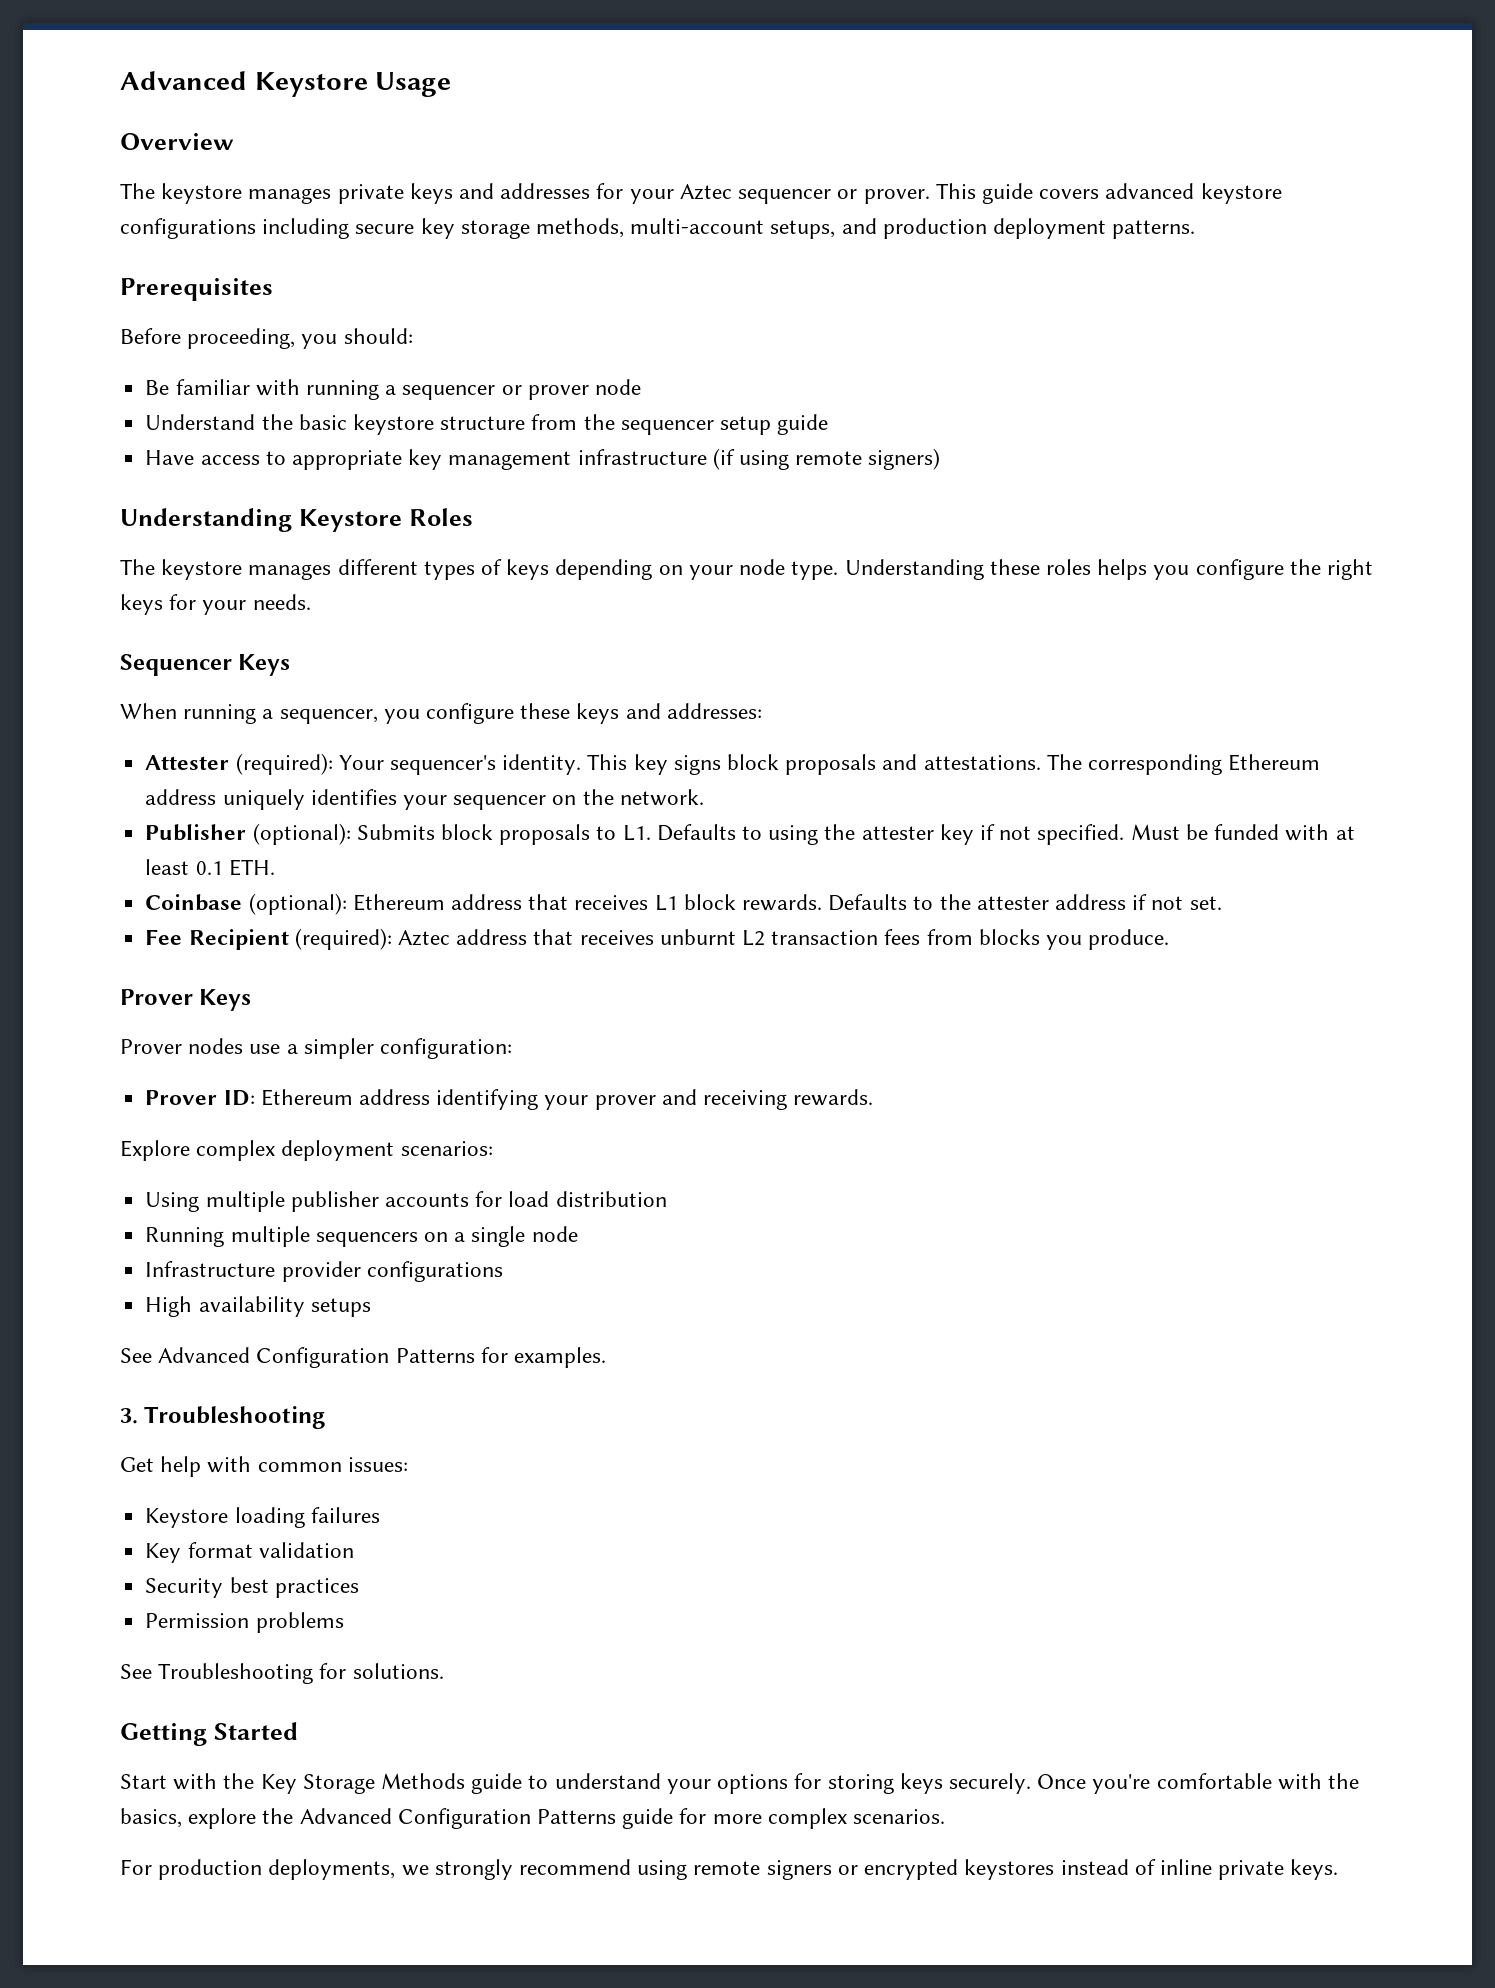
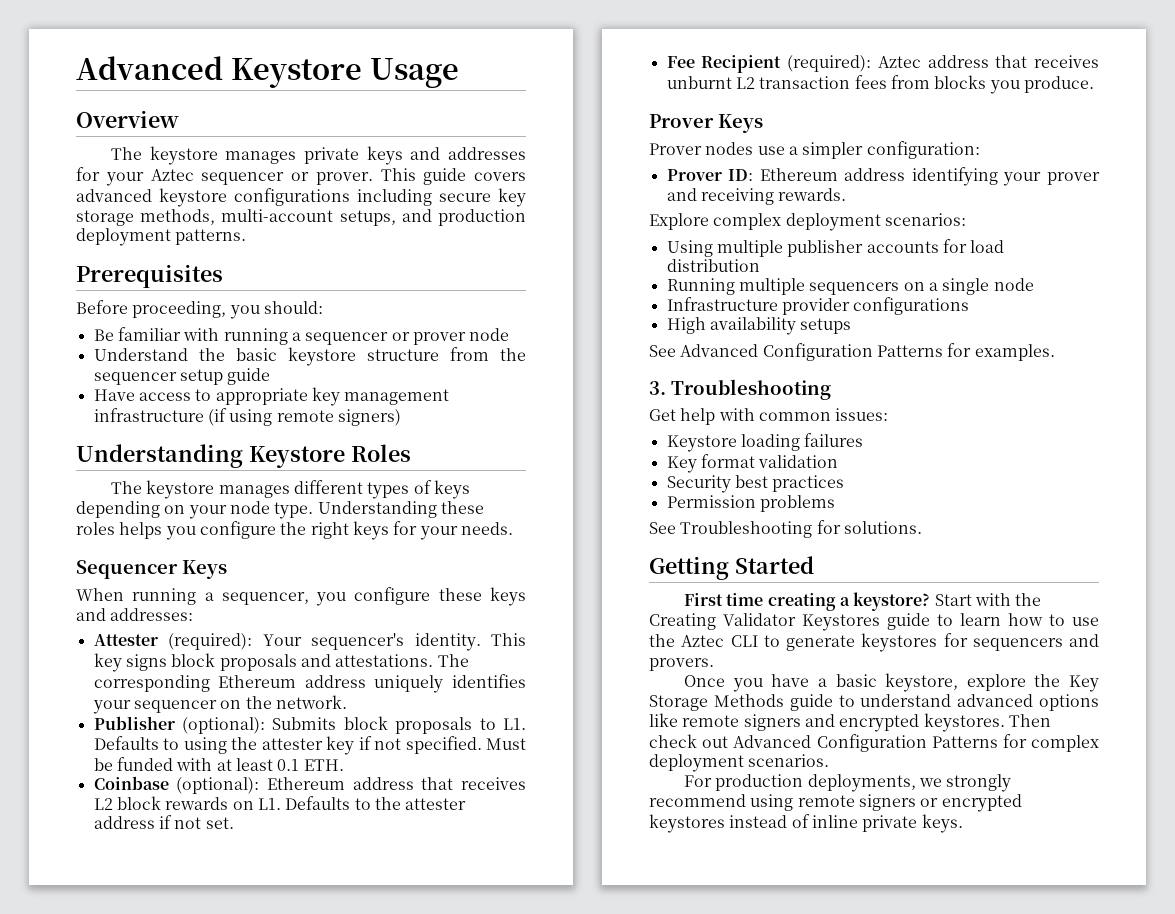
[654,894,822,911] L1 block rewards. -> [93,796,281,810] L2 block rewards on L1.
[120,1773,218,1790] Start with -> [684,592,1042,611] [649,613,1099,631] [649,633,1099,652] [649,658,714,671] [684,673,1026,692] First time creating a keystore? Start with the Creating Validator Keystores guide to learn how to use the Aztec CLI to generate keystores for sequencers and provers. // Once you have a basic keystore, explore
[666,1773,1359,1794] [120,1808,847,1829] your options for storing keys securely. Once you're comfortable with the basics, explore the Advanced Configuration Patterns guide for more complex -> [957,694,1099,711] [649,713,1051,732] [649,734,1099,752] [649,754,744,772] advanced options like remote signers and encrypted keystores. Then check out Advanced Configuration Patterns for complex deployment

